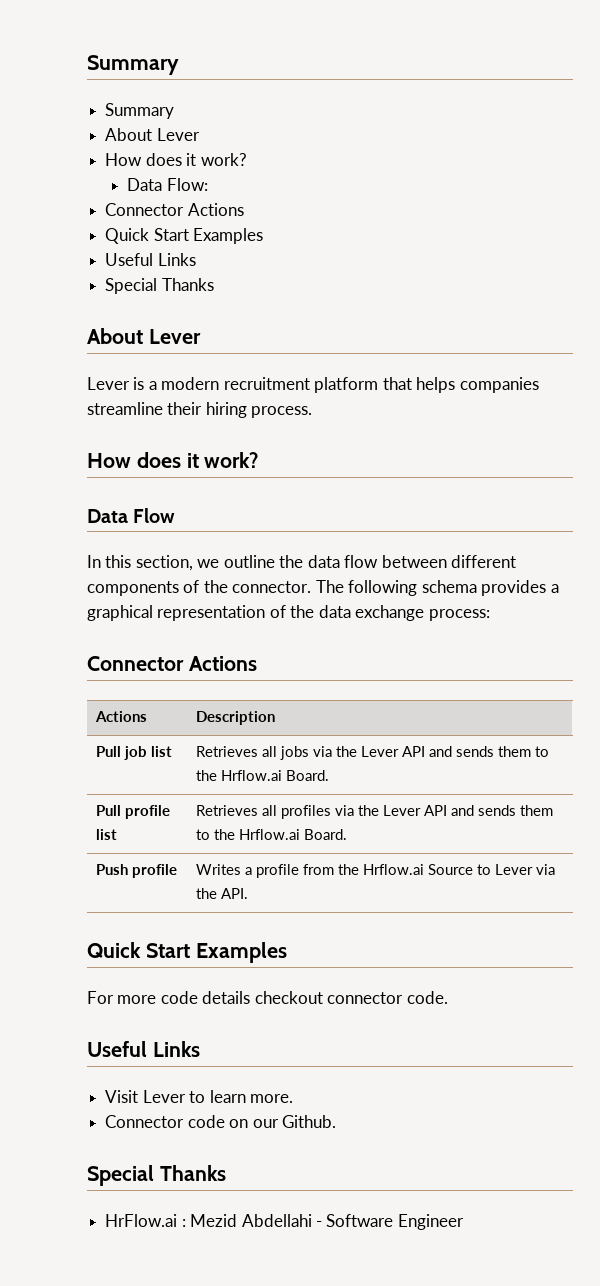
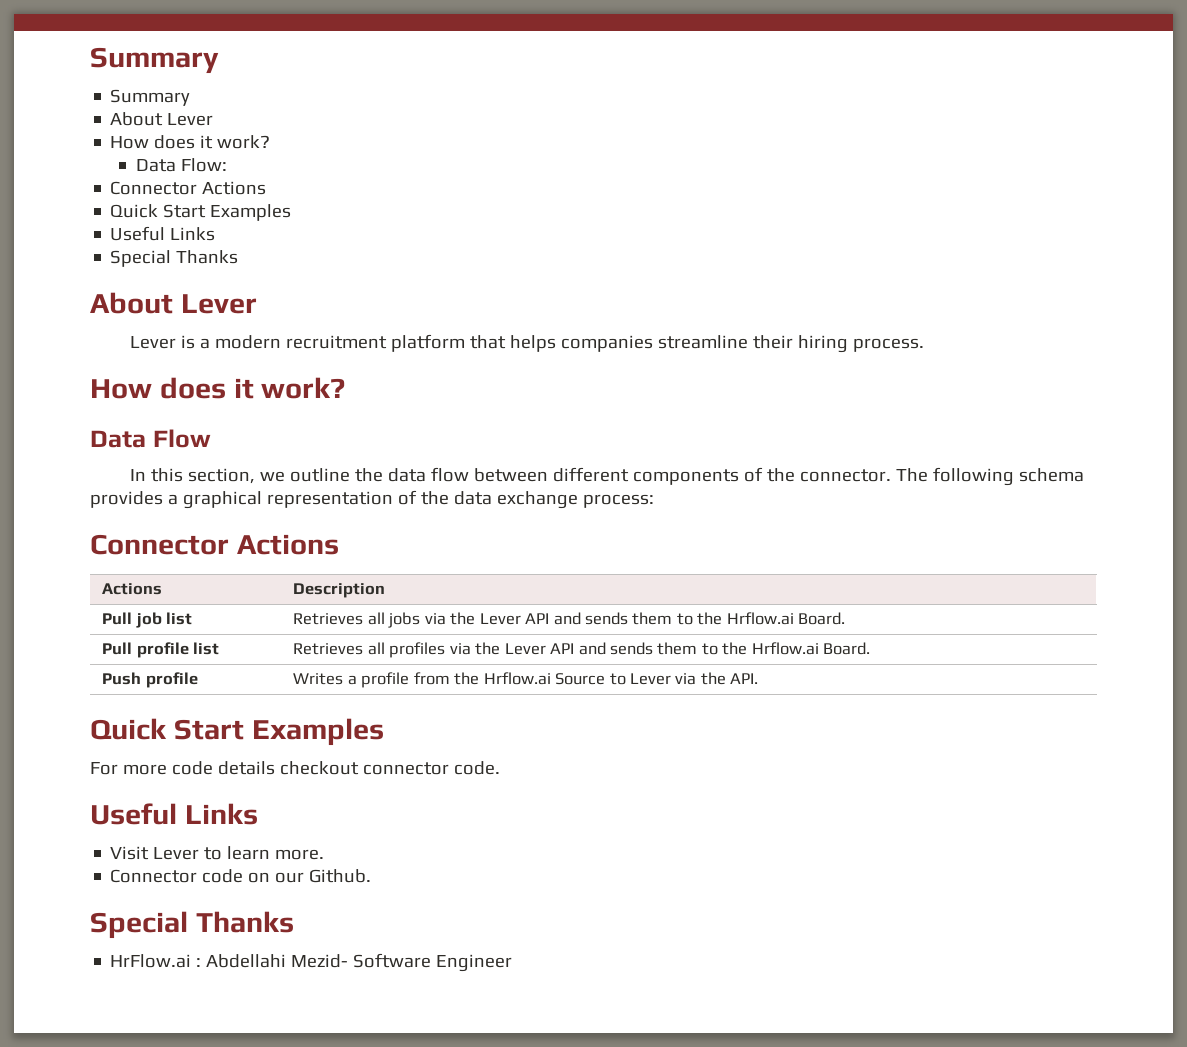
[190,1214,322,1227] Mezid Abdellahi - -> [206,954,349,968] Abdellahi Mezid-

